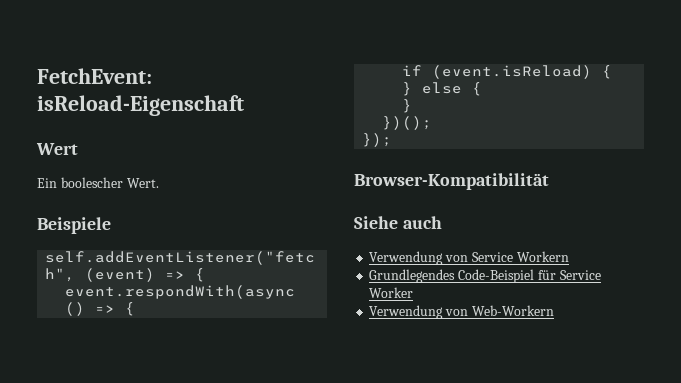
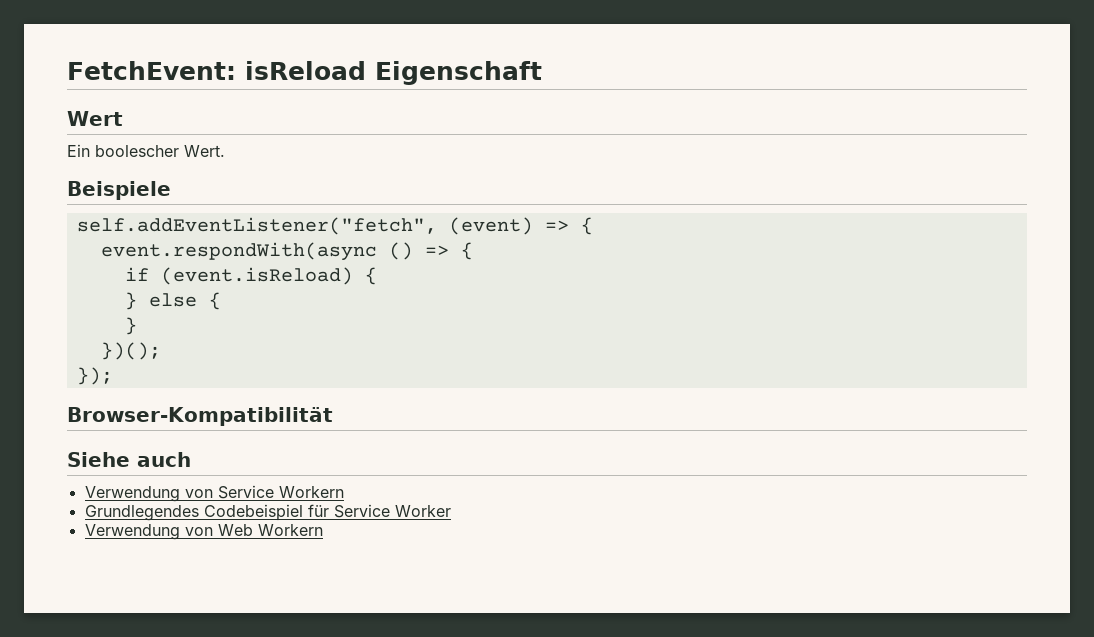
[37,95,244,116] isReload-Eigenschaft -> [244,61,542,85] isReload Eigenschaft
[458,269,535,283] Code-Beispiel -> [203,504,303,521] Codebeispiel
[471,305,554,316] Web-Workern -> [217,524,323,536] Web Workern

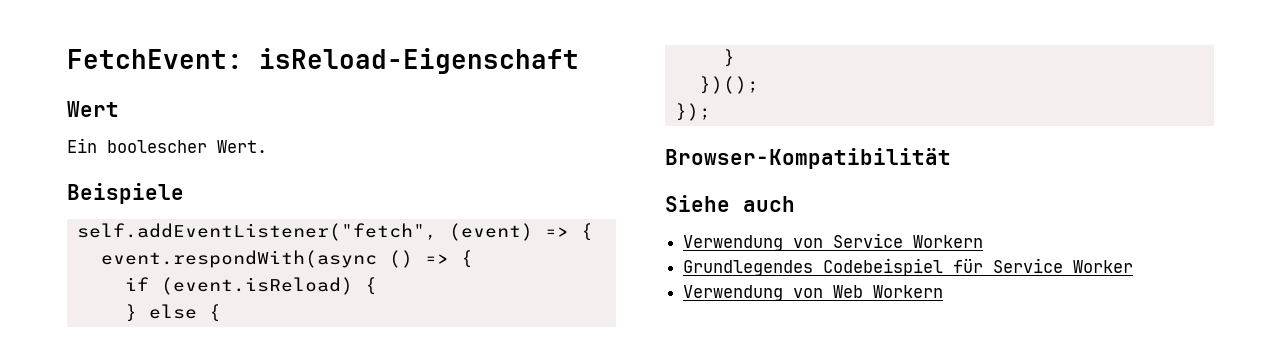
[244,61,542,85] isReload Eigenschaft -> [259,48,579,74] isReload-Eigenschaft

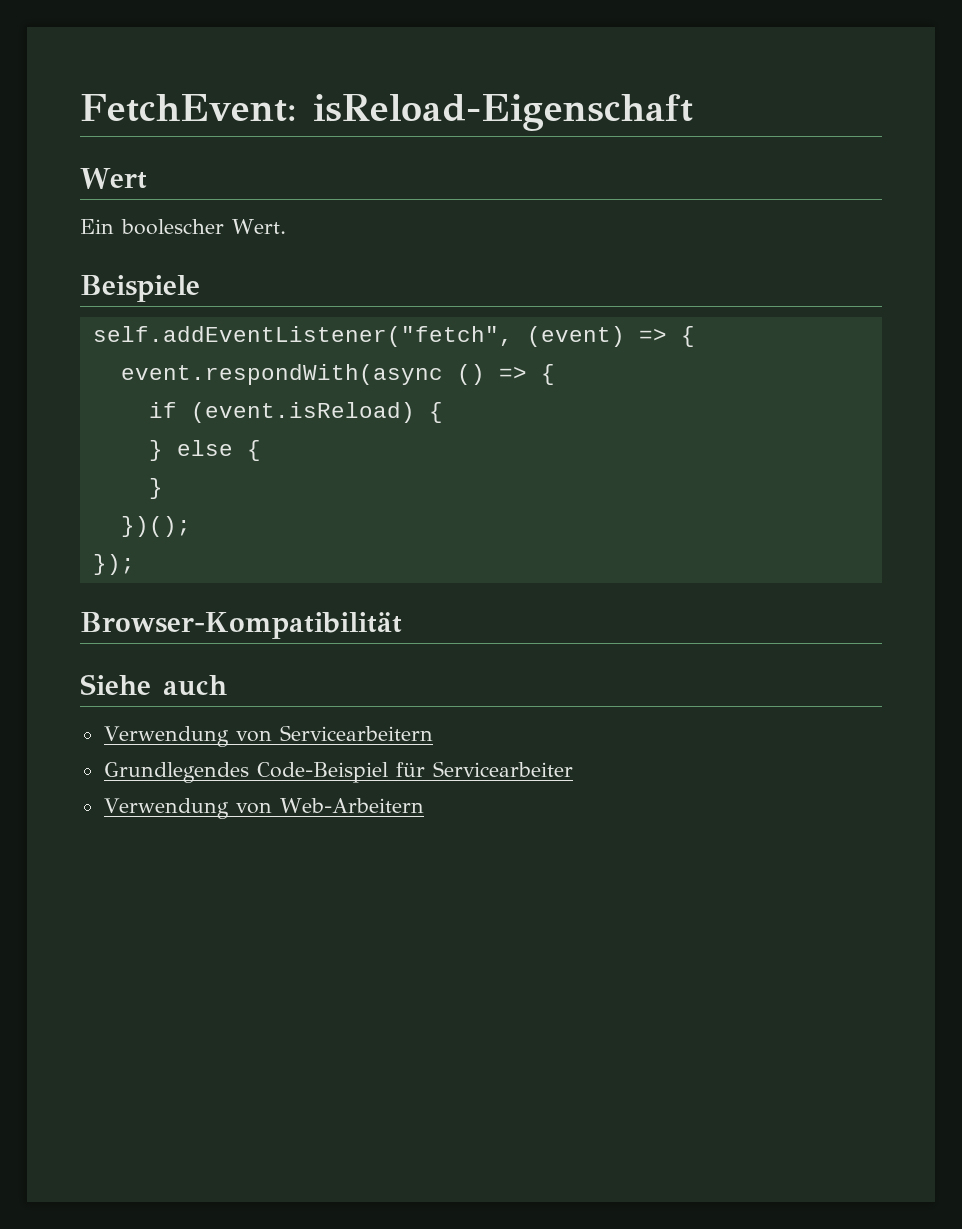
[833,233,984,248] Service Workern -> [279,725,433,741] Servicearbeitern
[823,258,1134,276] [683,285,944,301] Codebeispiel für Service Worker // Verwendung von Web Workern -> [256,761,573,783] [103,798,424,819] Code-Beispiel für Servicearbeiter // Verwendung von Web-Arbeitern

